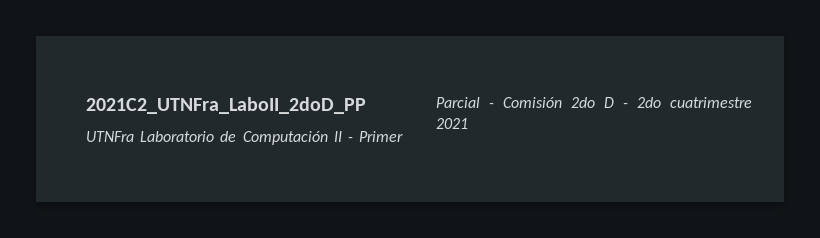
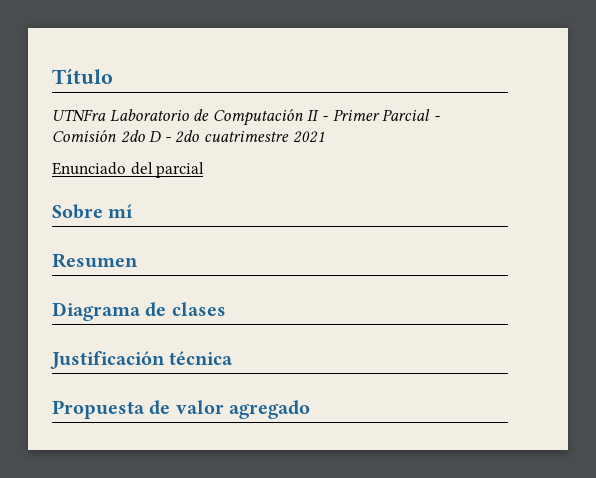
[86,97,366,114] 2021C2_UTNFra_LaboII_2doD_PP -> [52,69,113,84] Título
(468, 123) none -> [52,162,205,178] [52,204,134,219] [52,253,138,268] [52,302,226,321] [50,351,234,369] [52,400,311,419] // Enunciado del parcial // Sobre mí // Resumen // Diagrama de clases // Justificación técnica // Propuesta de valor agregado

